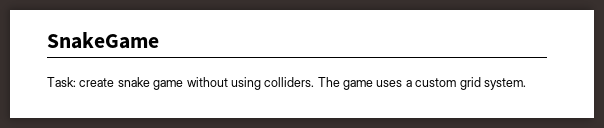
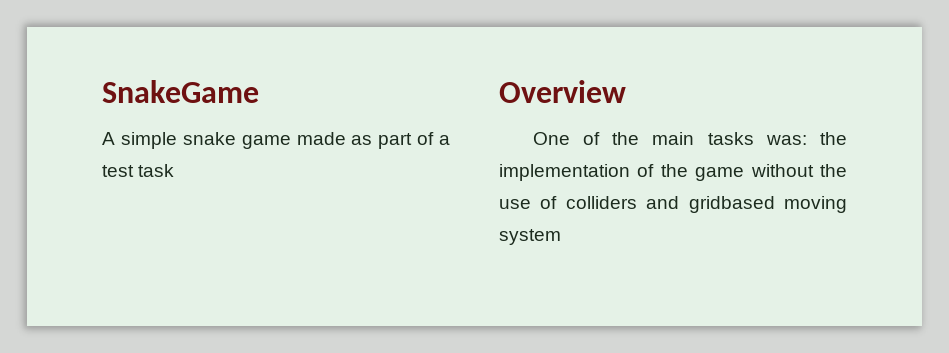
[47,77,526,90] Task: create snake game without using colliders. The game uses a custom grid system. -> [102,132,450,149] [102,164,175,177] [499,80,626,103] [532,132,847,145] [499,164,847,181] [499,196,847,213] [499,229,561,245] A simple snake game made as part of a test task // Overview // One of the main tasks was: the implementation of the game without the use of colliders and gridbased moving system

